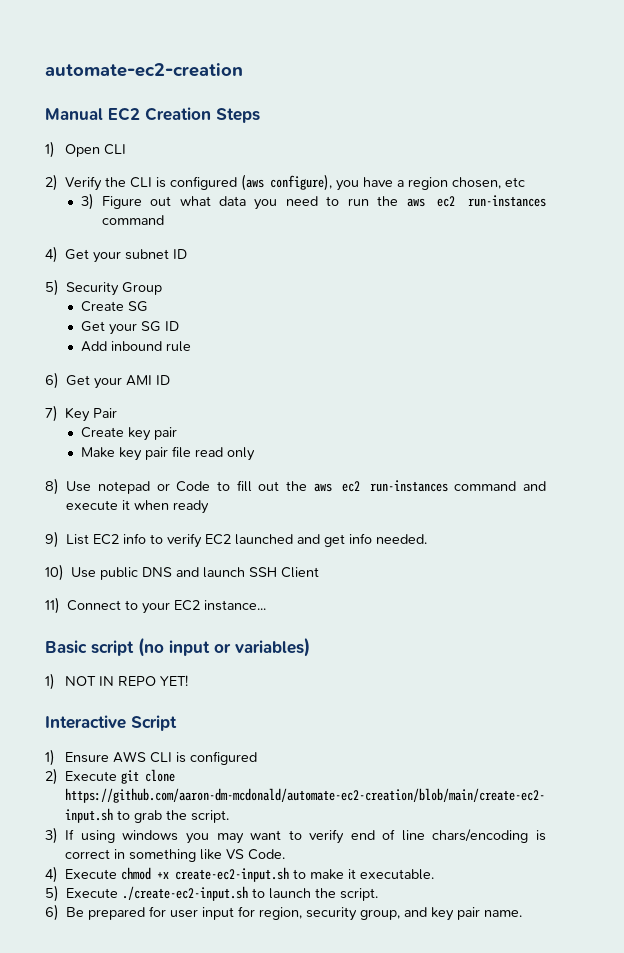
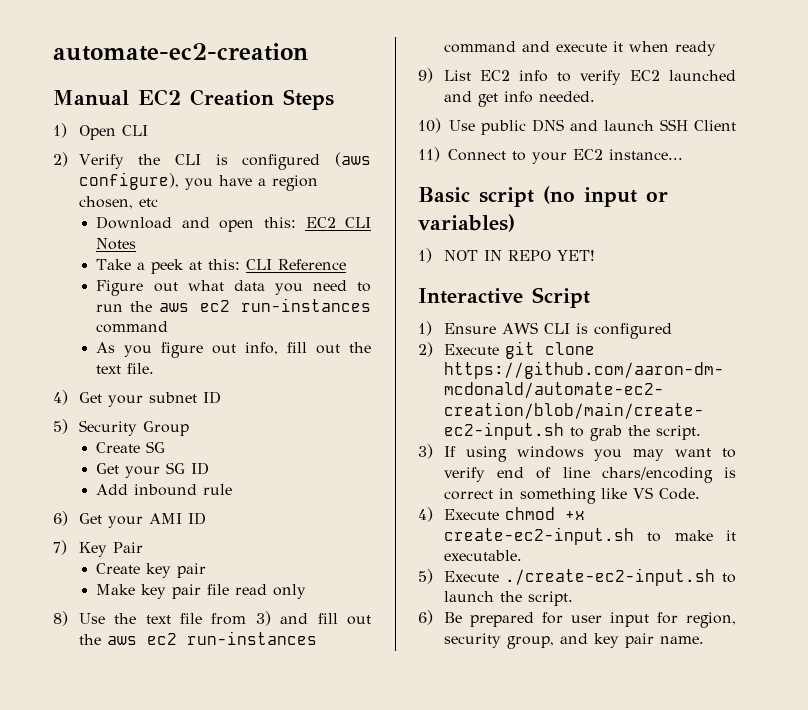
[81,193,95,210] 3) -> [96,216,371,232] [96,238,137,250] [96,259,347,274] Download and open this: EC2 CLI Notes // Take a peek at this: CLI Reference //
(164, 220) none -> [96,342,371,358] [96,363,155,374] // As you figure out info, fill out the text file.
[97,481,230,494] notepad or Code to -> [114,611,309,626] the text file from 3) and

